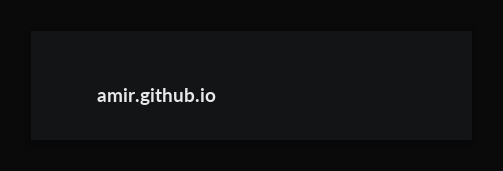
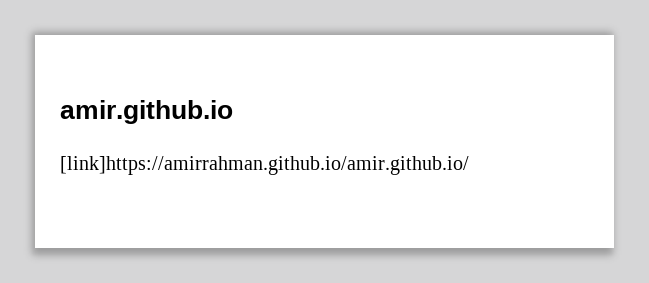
(216, 96) none -> [60,156,469,175] // [link]https://amirrahman.github.io/amir.github.io/

